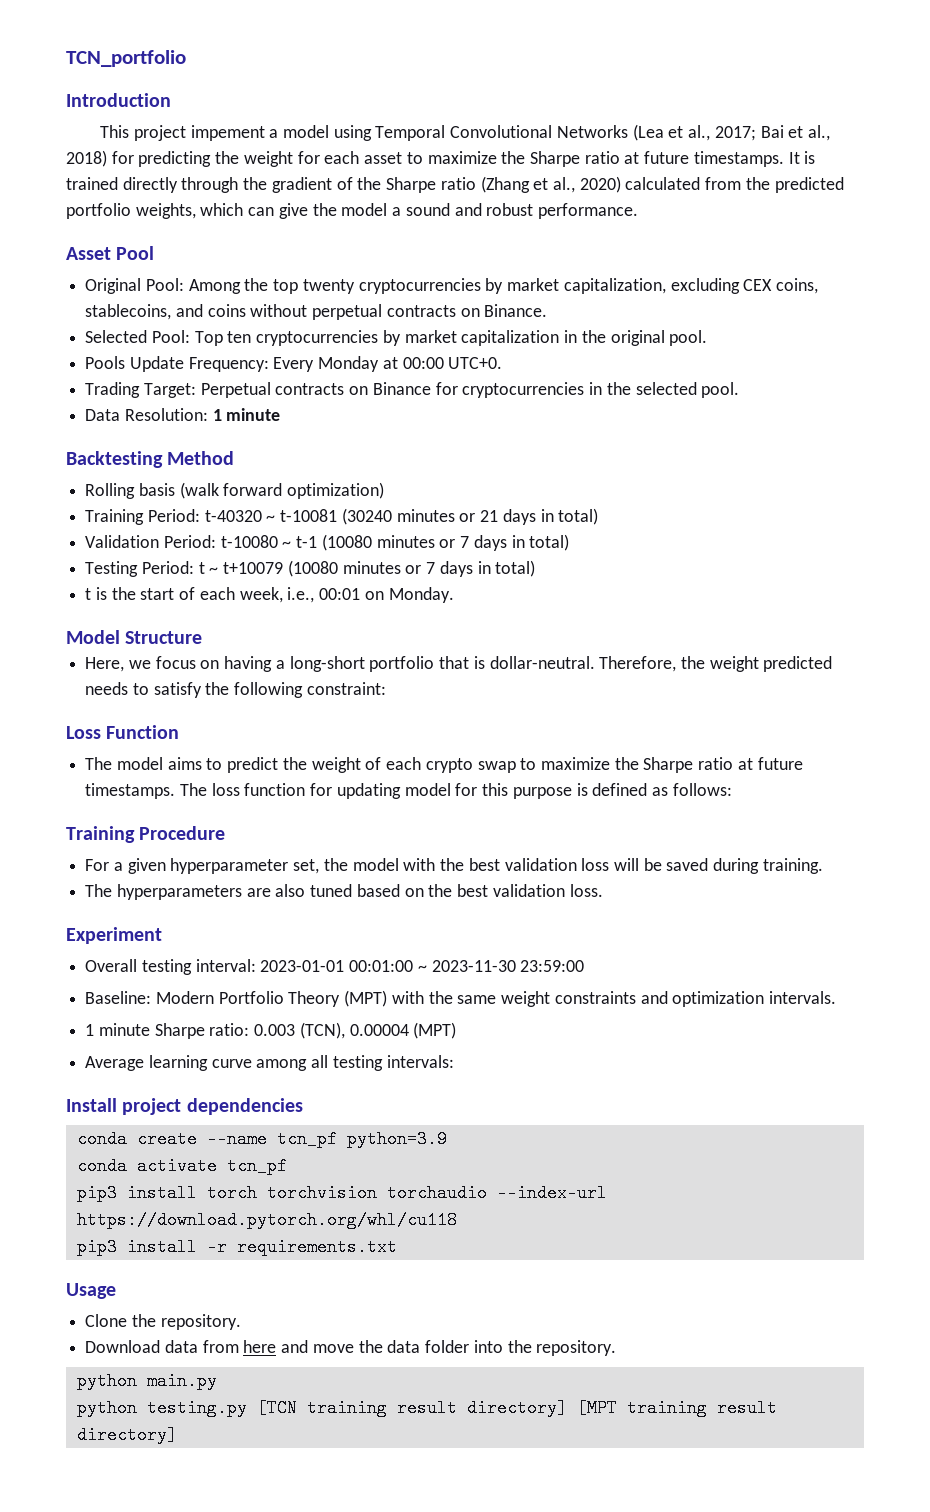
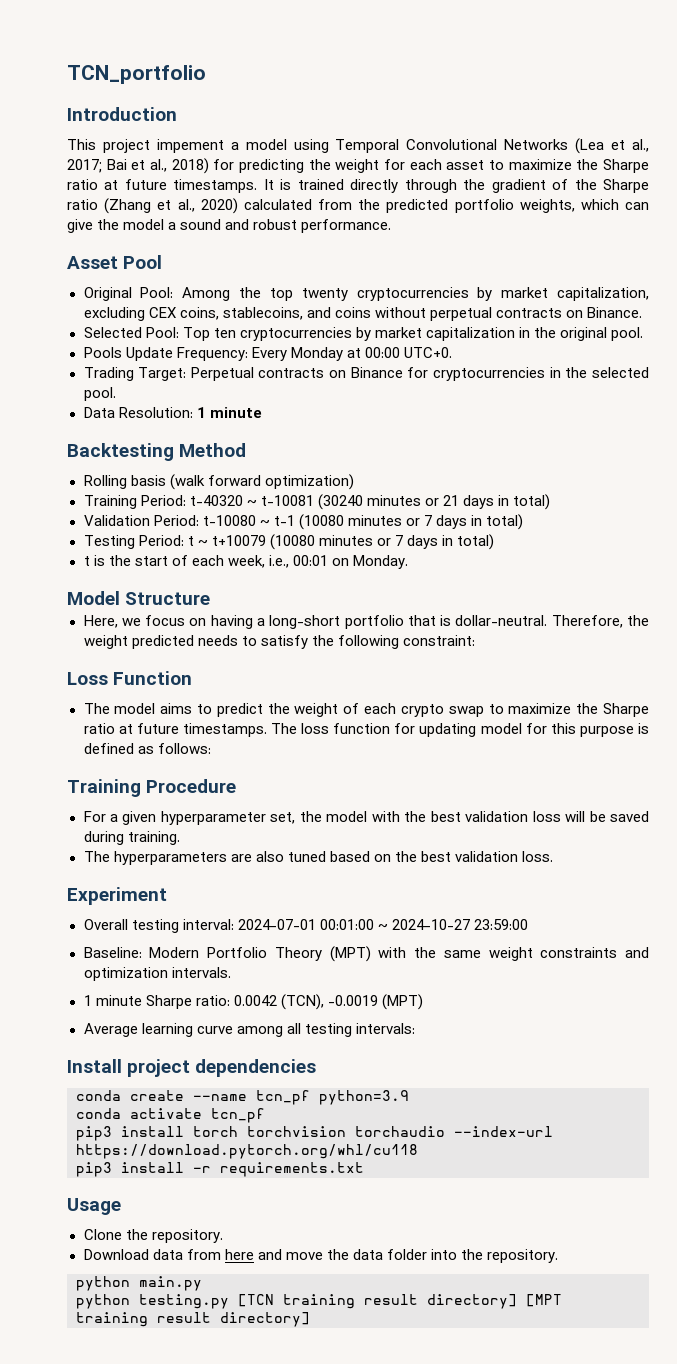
[260,960,345,972] 2023-01-01 -> [237,919,316,930] 2024-07-01
[431,960,516,972] 2023-11-30 -> [391,919,470,930] 2024-10-27
[254,1022,409,1039] 0.003 (TCN), 0.00004 -> [233,994,378,1010] 0.0042 (TCN), -0.0019

